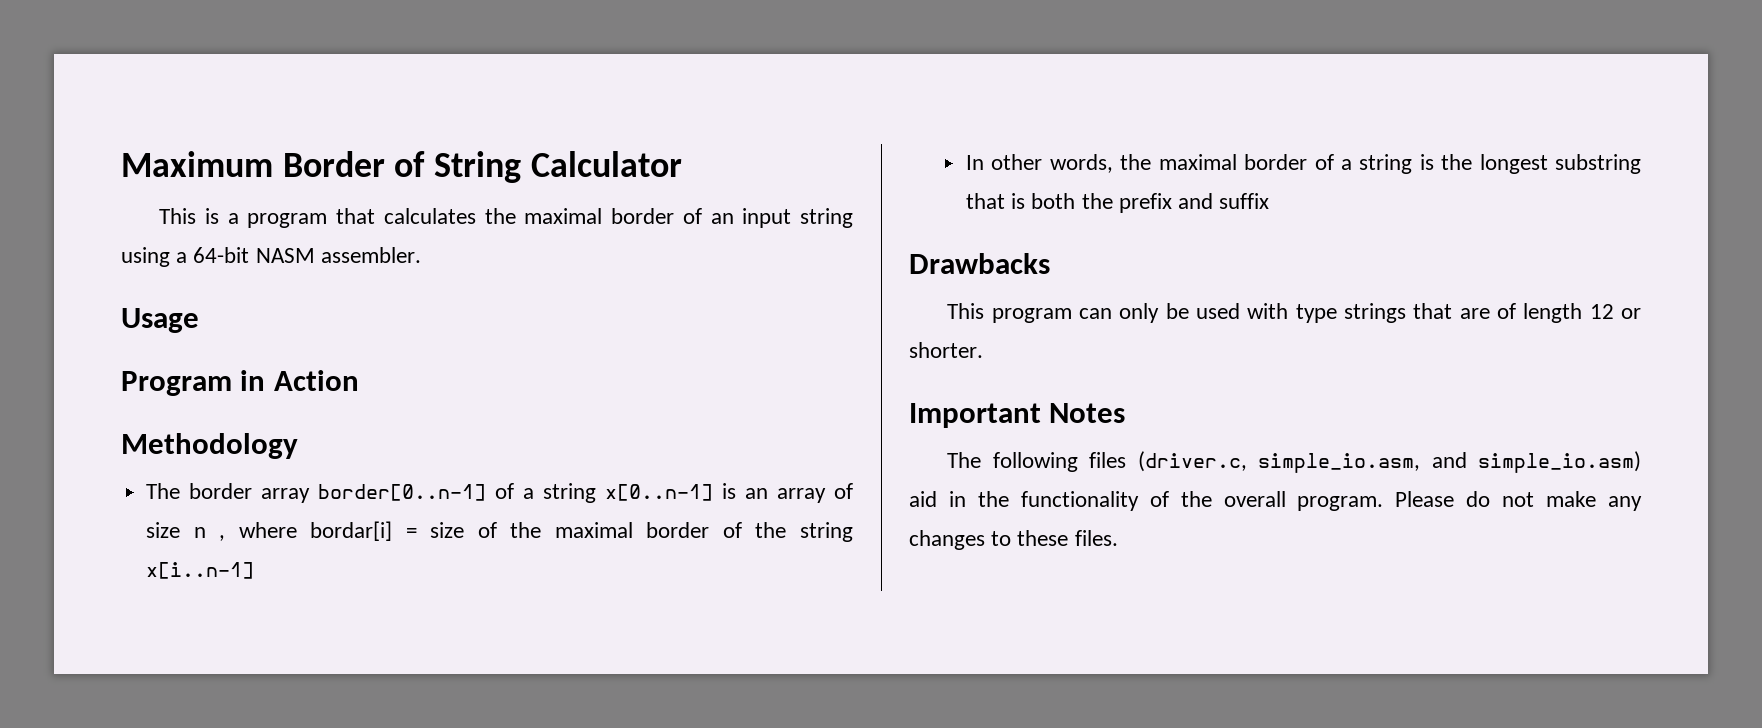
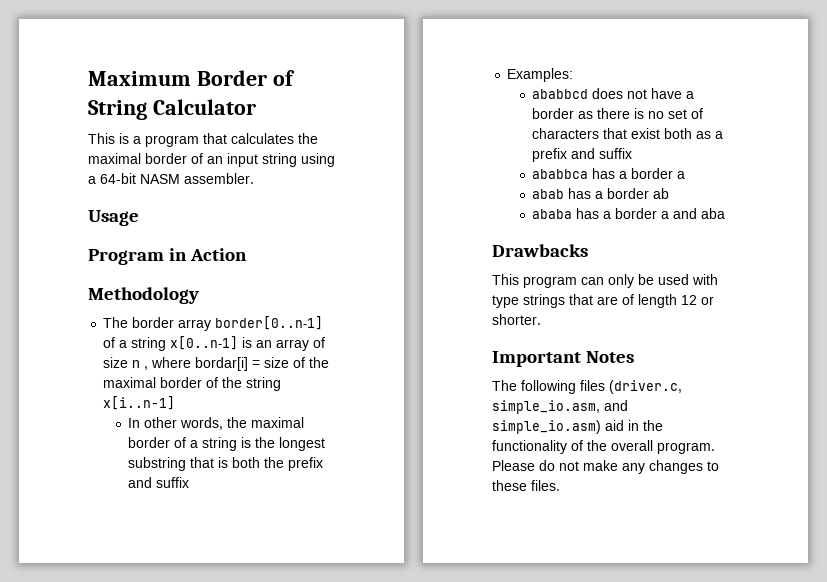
(1270, 201) none -> [507,68,574,82] [532,88,695,99] [532,108,704,119] [532,128,724,139] [532,148,633,162] [532,168,686,179] [532,188,670,199] [532,208,726,219] // Examples: // ababbcd does not have a border as there is no set of characters that exist both as a prefix and suffix // ababbca has a border a // abab has a border ab // ababa has a border a and aba

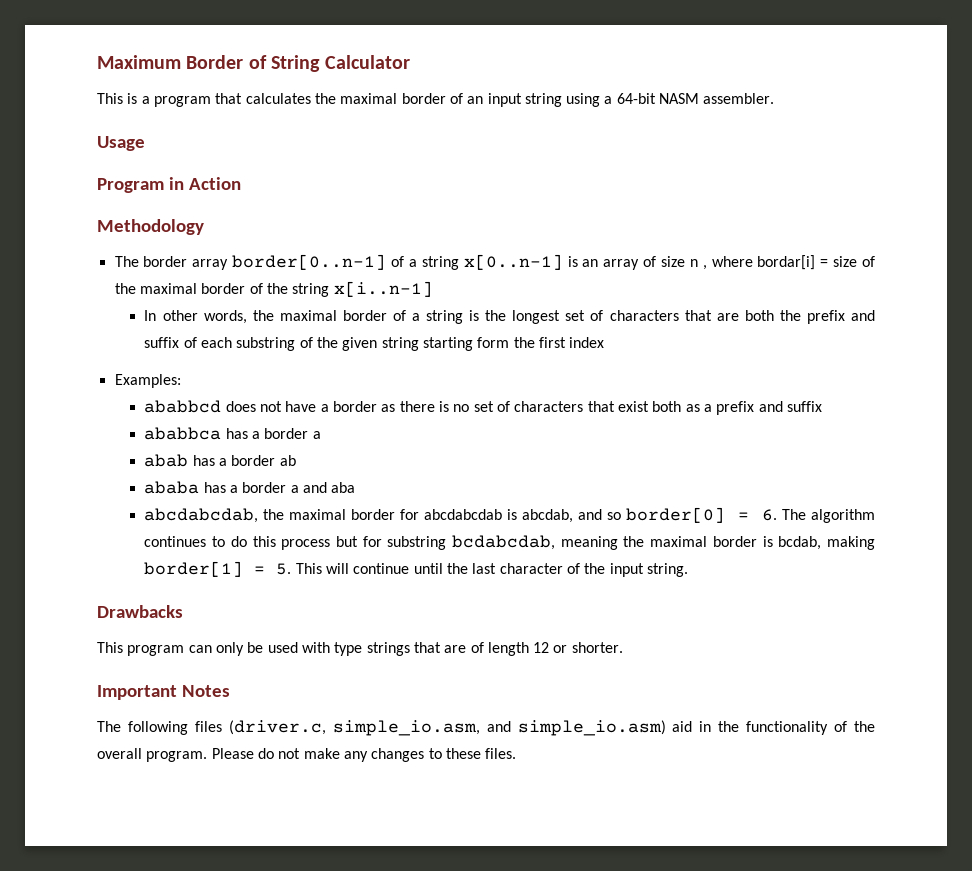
[128,457,229,471] substring that is -> [565,310,739,321] set of characters that are
(190, 482) none -> [183,337,605,351] of each substring of the given string starting form the first index
(726, 213) none -> [144,507,876,523] [144,535,875,550] [144,561,688,577] // abcdabcdab, the maximal border for abcdabcdab is abcdab, and so border[0] = 6. The algorithm continues to do this process but for substring bcdabcdab, meaning the maximal border is bcdab, making border[1] = 5. This will continue until the last character of the input string.

